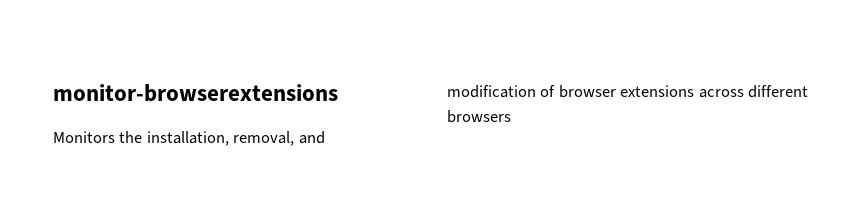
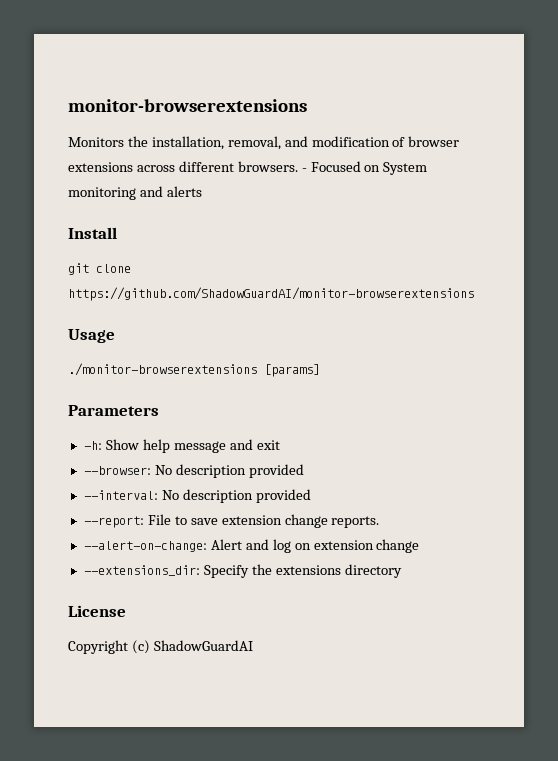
[447,110,511,123] browsers -> [237,161,428,175] [68,186,202,200] [68,227,117,239] [68,263,131,275] [68,287,474,301] [68,329,115,343] [68,363,320,377] [68,405,159,416] [83,439,280,453] [83,464,304,478] [83,489,311,503] [83,514,380,528] [83,539,420,553] [83,564,402,578] [68,605,126,617] [68,640,253,654] browsers. - Focused on System monitoring and alerts // Install // git clone https://github.com/ShadowGuardAI/monitor-browserextensions // Usage // ./monitor-browserextensions [params] // Parameters // -h: Show help message and exit // --browser: No description provided // --interval: No description provided // --report: File to save extension change reports. // --alert-on-change: Alert and log on extension change // --extensions_dir: Specify the extensions directory // License // Copyright (c) ShadowGuardAI

